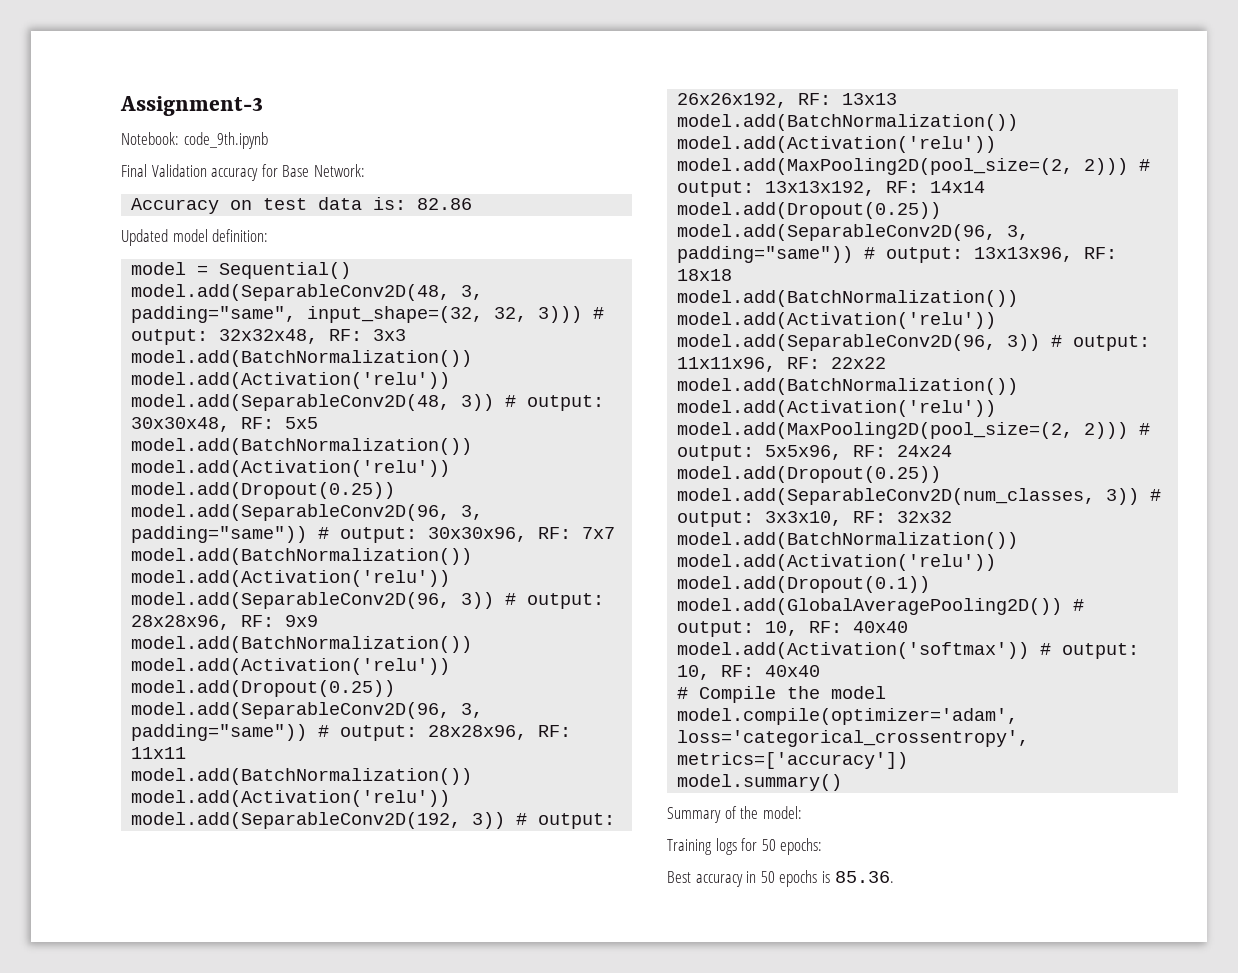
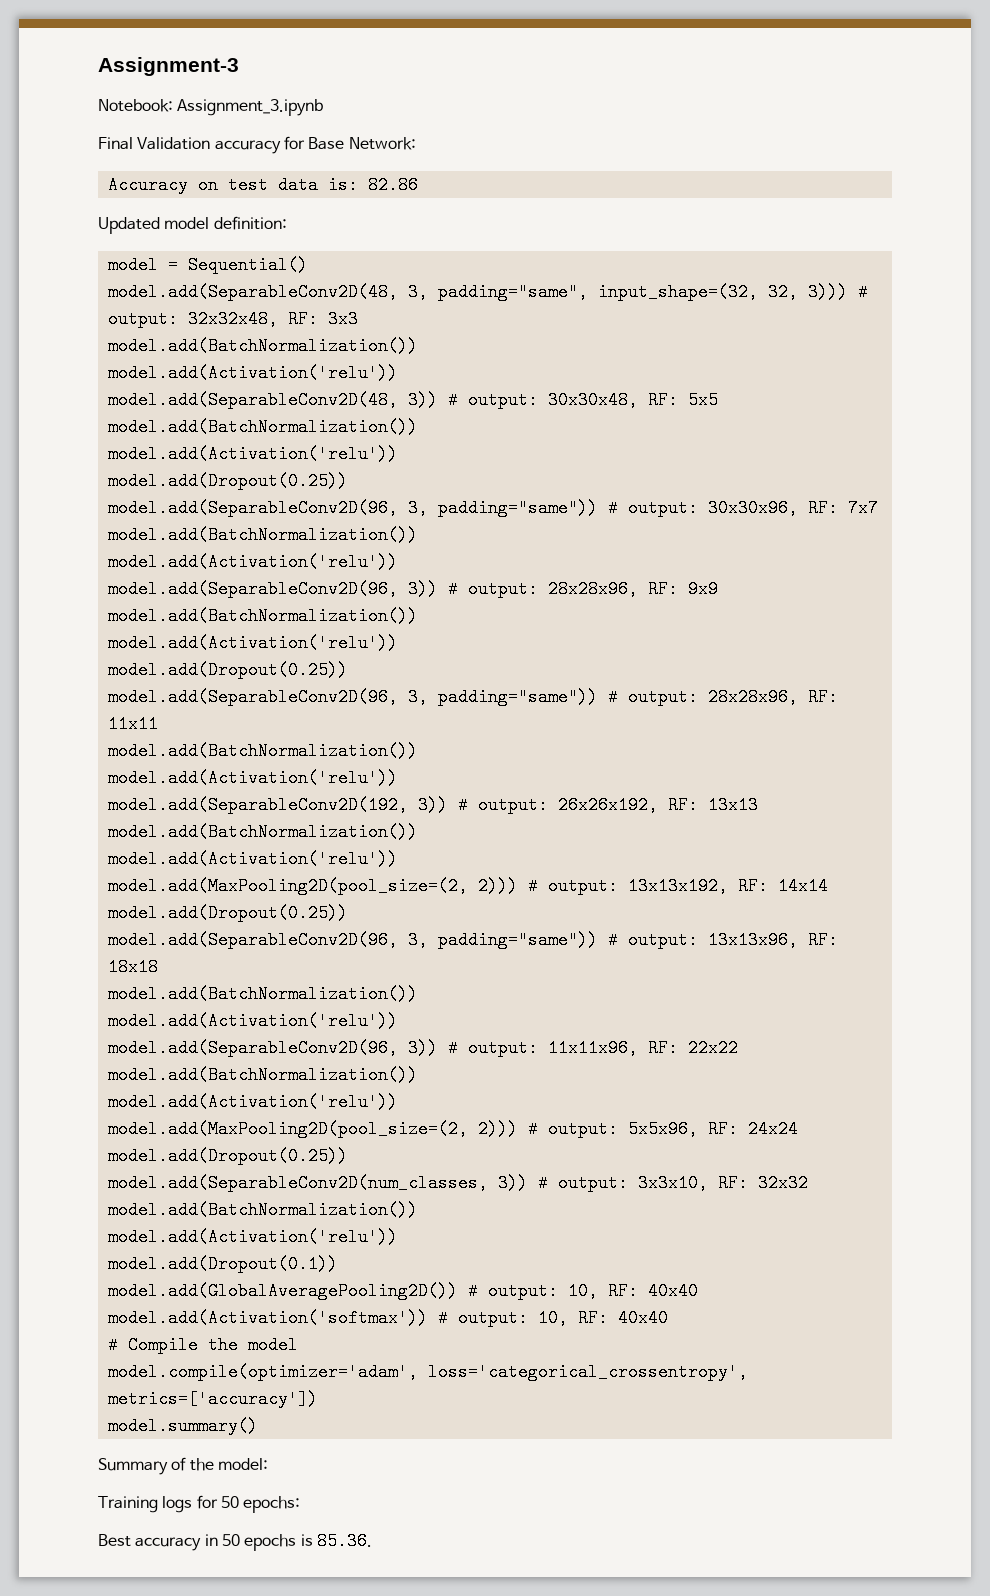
[183,132,268,149] code_9th.ipynb -> [177,99,324,116] Assignment_3.ipynb

